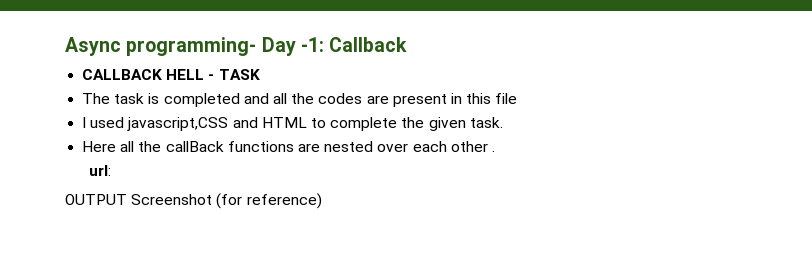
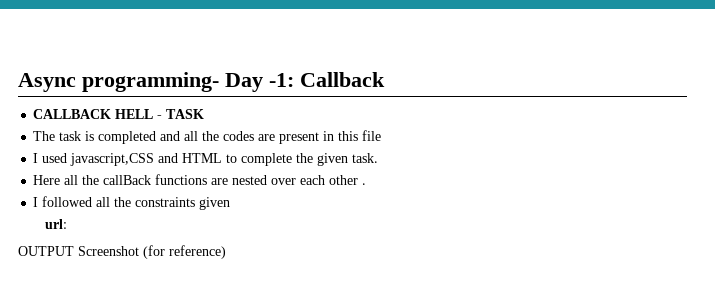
(495, 151) none -> [33,196,231,210] // I followed all the constraints given

